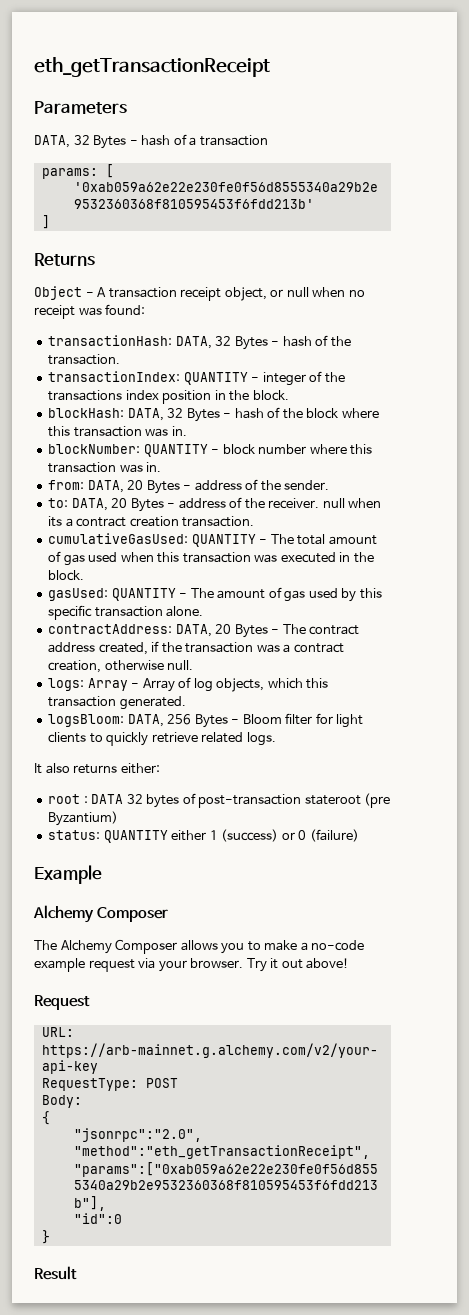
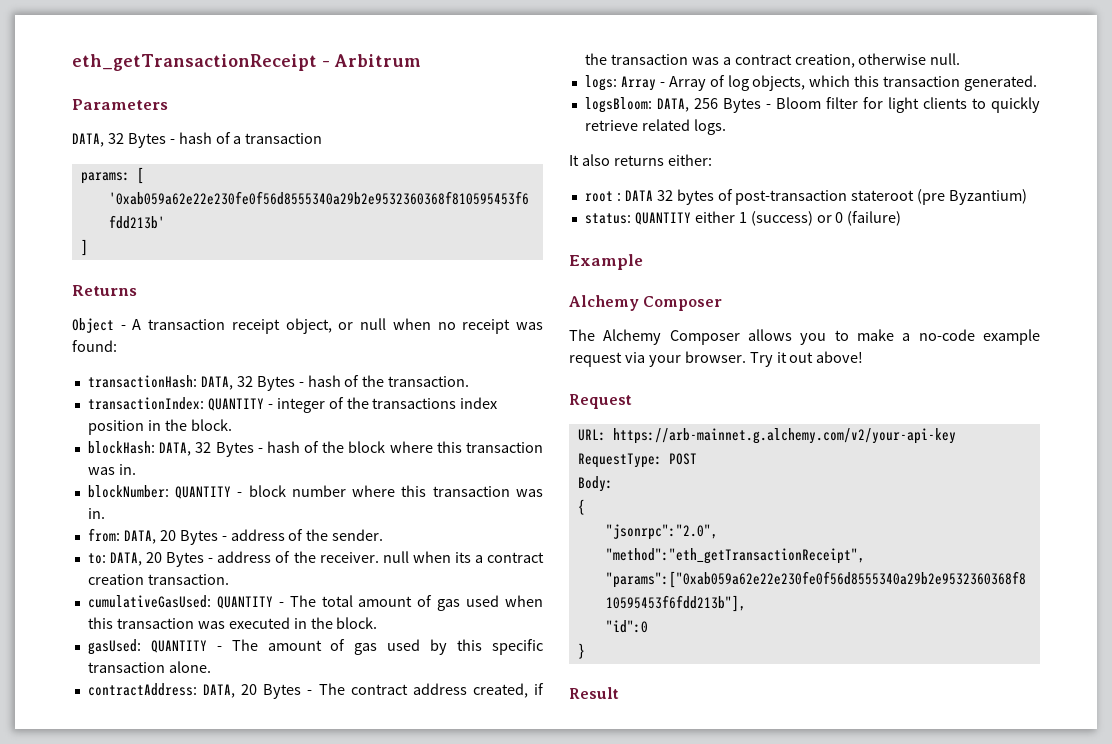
(270, 67) none -> [321,54,421,67] - Arbitrum

